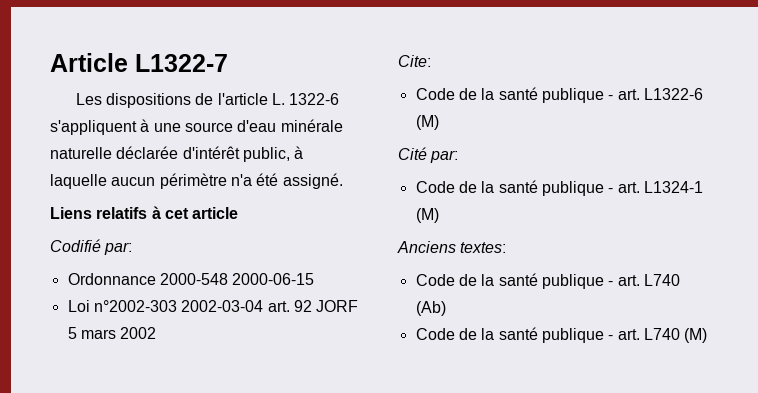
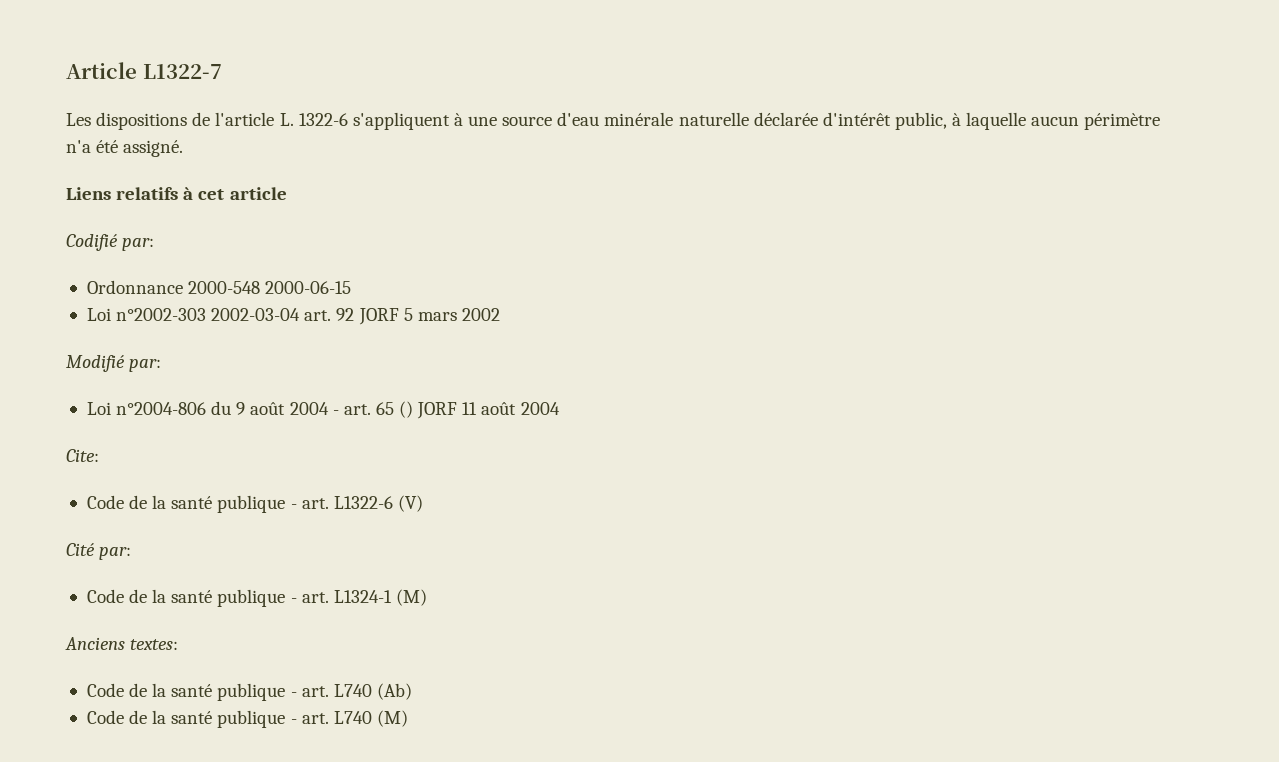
(157, 333) none -> [66,355,162,372] [86,401,560,419] // Modifié par: // Loi n°2004-806 du 9 août 2004 - art. 65 () JORF 11 août 2004
[415,115,439,130] (M) -> [397,495,423,512] (V)

